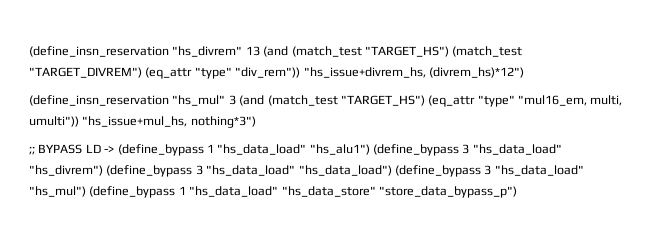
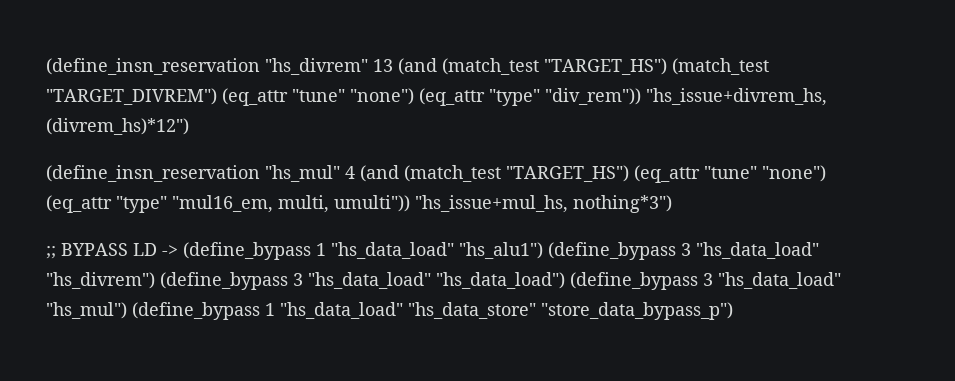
(193, 73) none -> [292,88,485,106] "tune" "none") (eq_attr
[228,95,236,105] 3 -> [345,166,355,179] 4
(476, 101) none -> [704,165,826,182] [46,195,112,213] "tune" "none") (eq_attr

